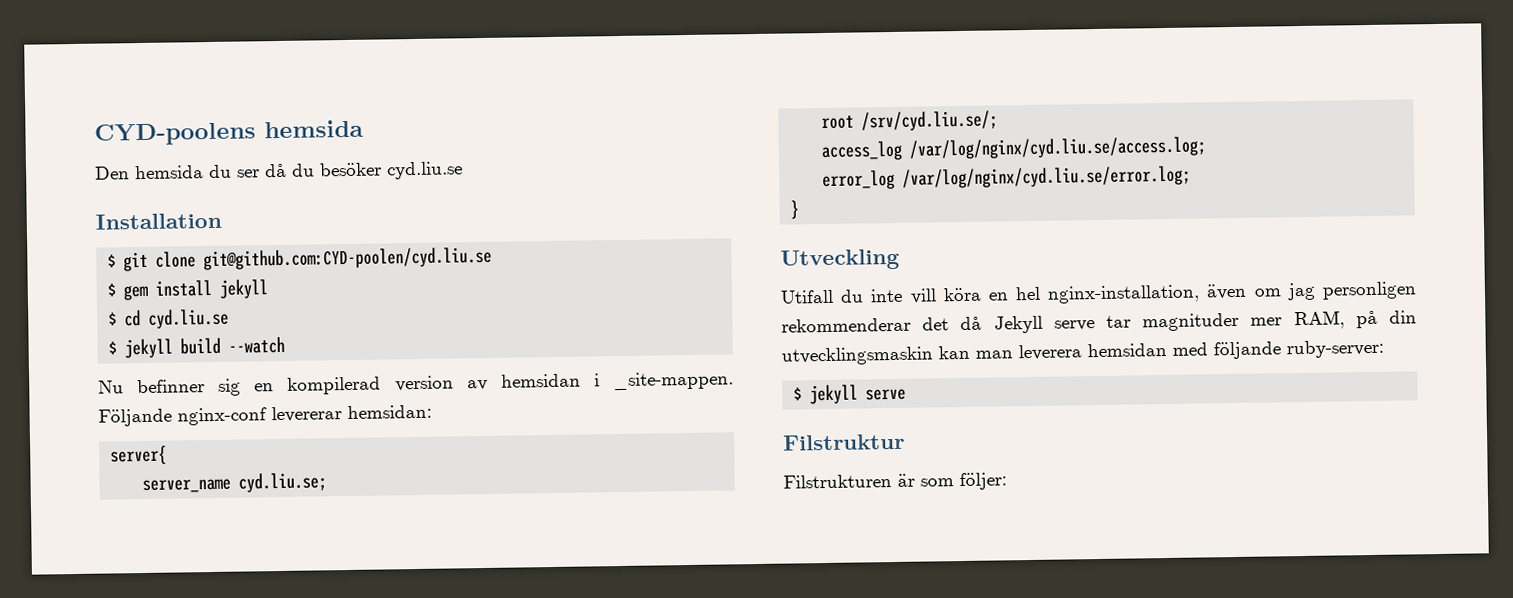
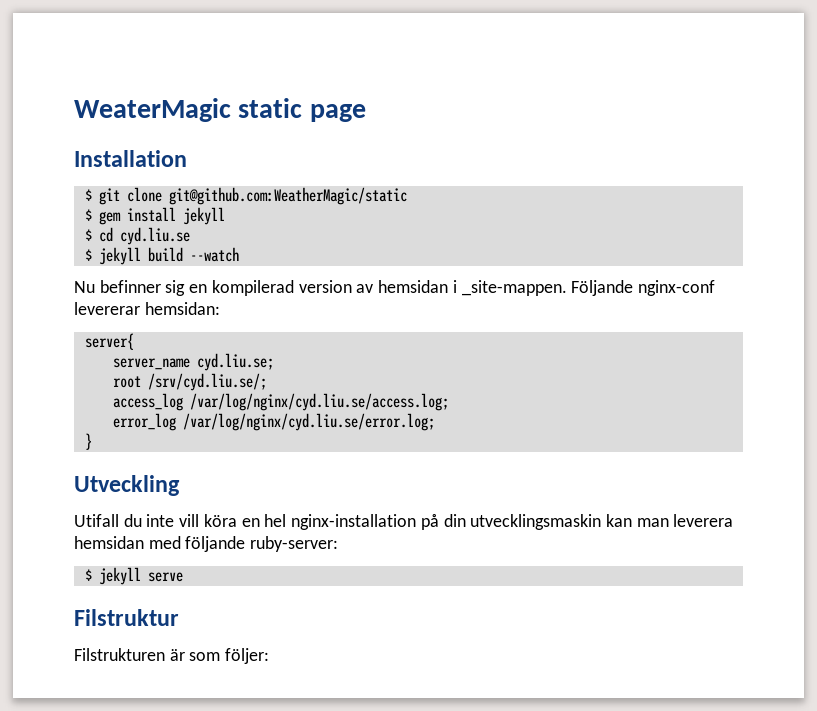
[94,119,364,146] [94,161,463,180] CYD-poolens hemsida // Den hemsida du ser då du besöker cyd.liu.se -> [74,98,366,122] WeaterMagic static page
[203,246,493,271] git@github.com:CYD-poolen/cyd.liu.se -> [168,187,407,205] git@github.com:WeatherMagic/static
[1047,281,1417,304] [781,310,1345,334] nginx-installation, även om jag personligen rekommenderar det då Jekyll serve tar magnituder mer RAM, -> [291,514,417,530] nginx-installation

